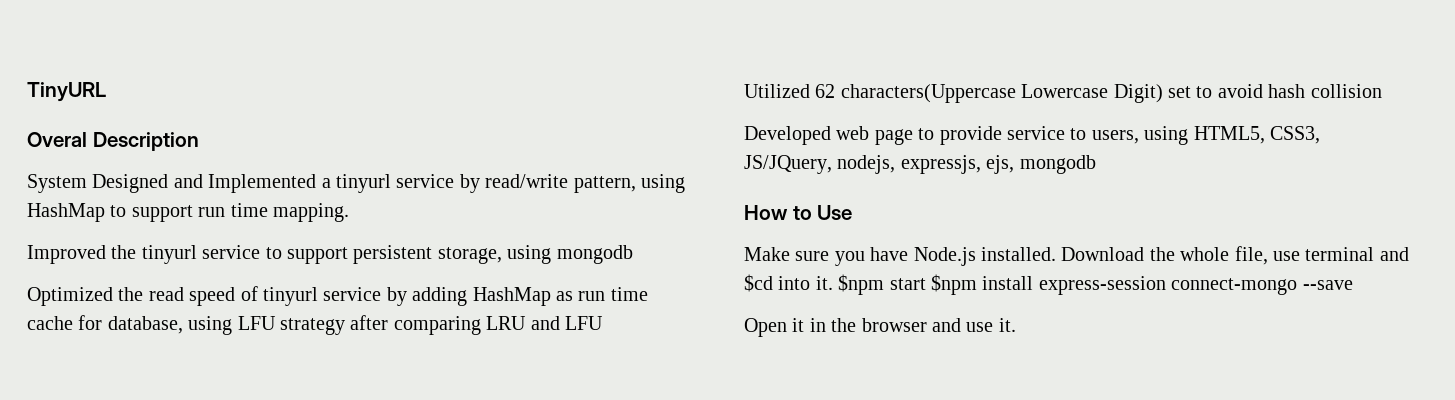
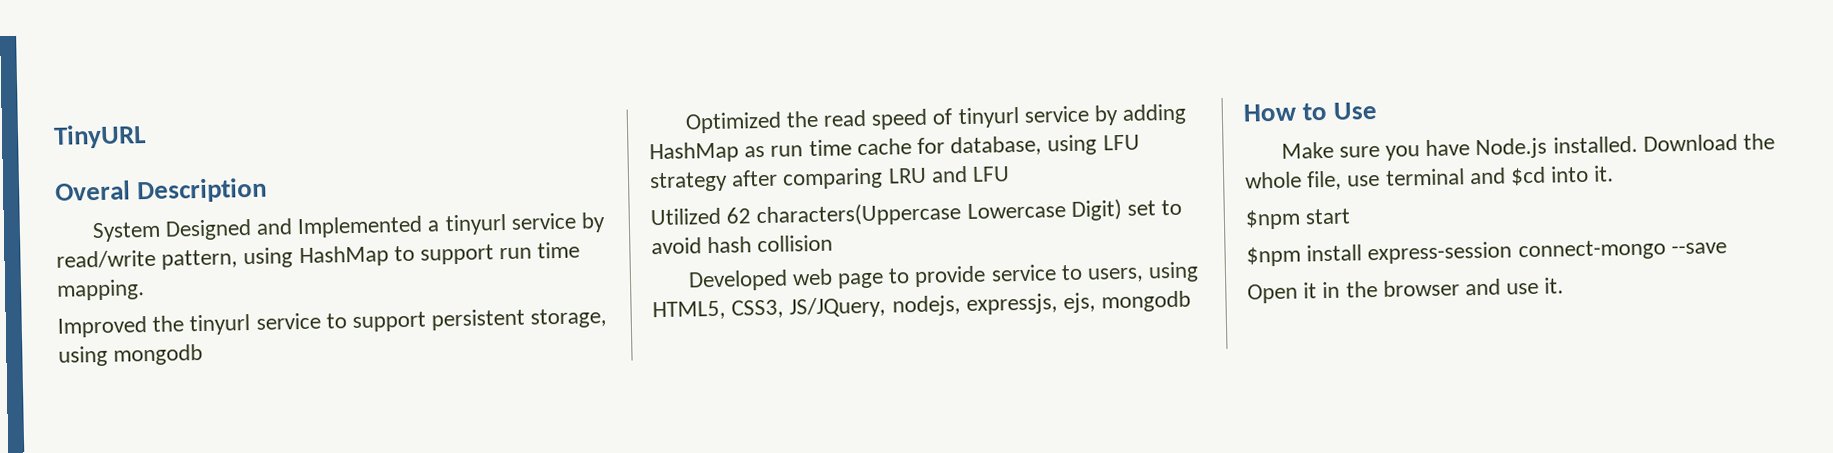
(833, 283) none -> (1615, 173) //
(926, 284) none -> (1352, 216) //

